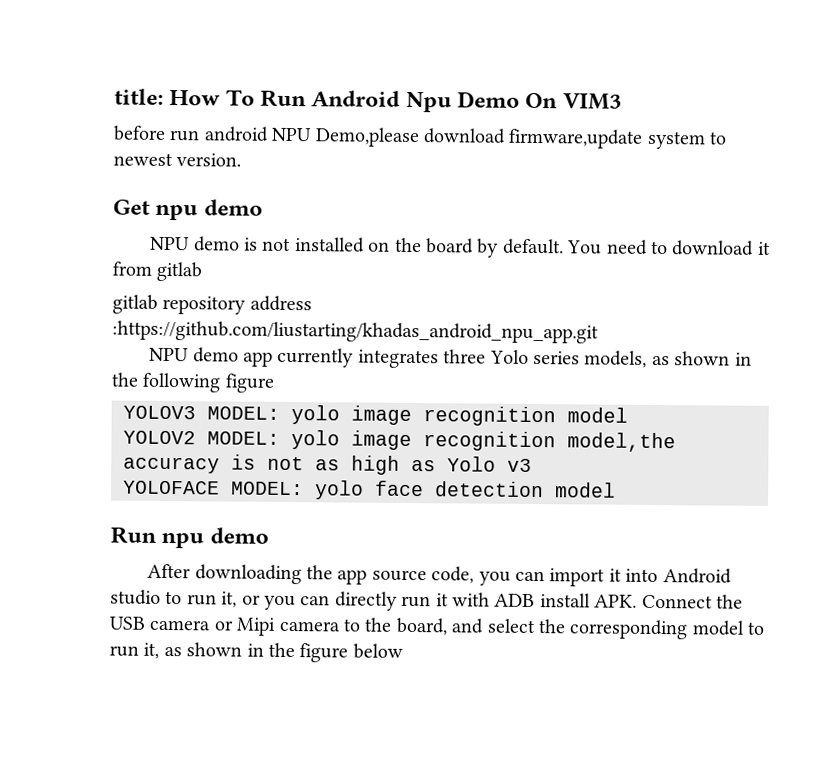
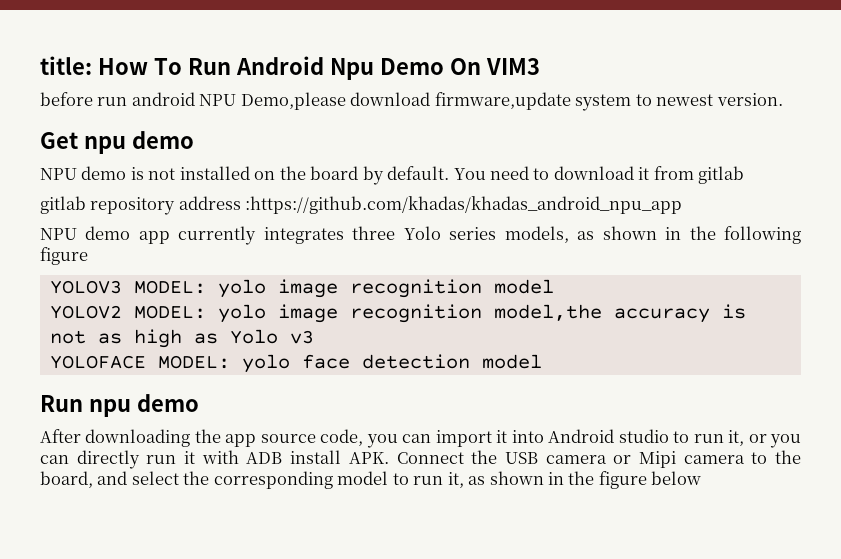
[112,320,599,344] :https://github.com/liustarting/khadas_android_npu_app.git -> [245,196,683,214] :https://github.com/khadas/khadas_android_npu_app

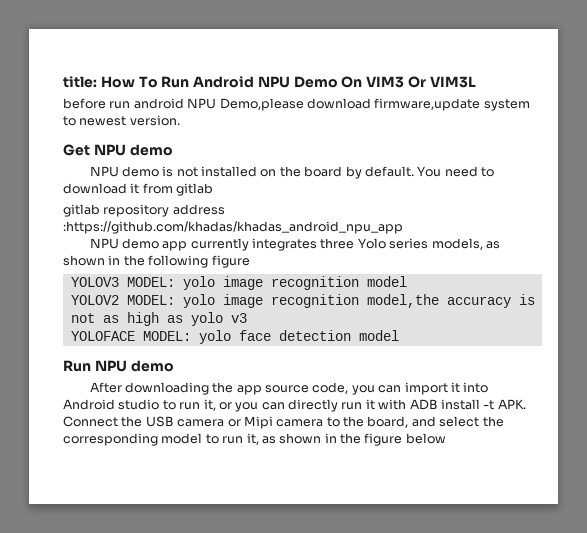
[329,58,374,80] Npu -> [257,76,290,88] NPU
(540, 66) none -> [408,76,476,88] Or VIM3L
[83,136,126,154] npu -> [93,144,126,156] NPU
[229,329,278,344] Yolo -> [190,312,223,326] yolo
[88,399,131,417] npu -> [94,360,127,372] NPU
(342, 457) none -> [483,400,495,410] -t

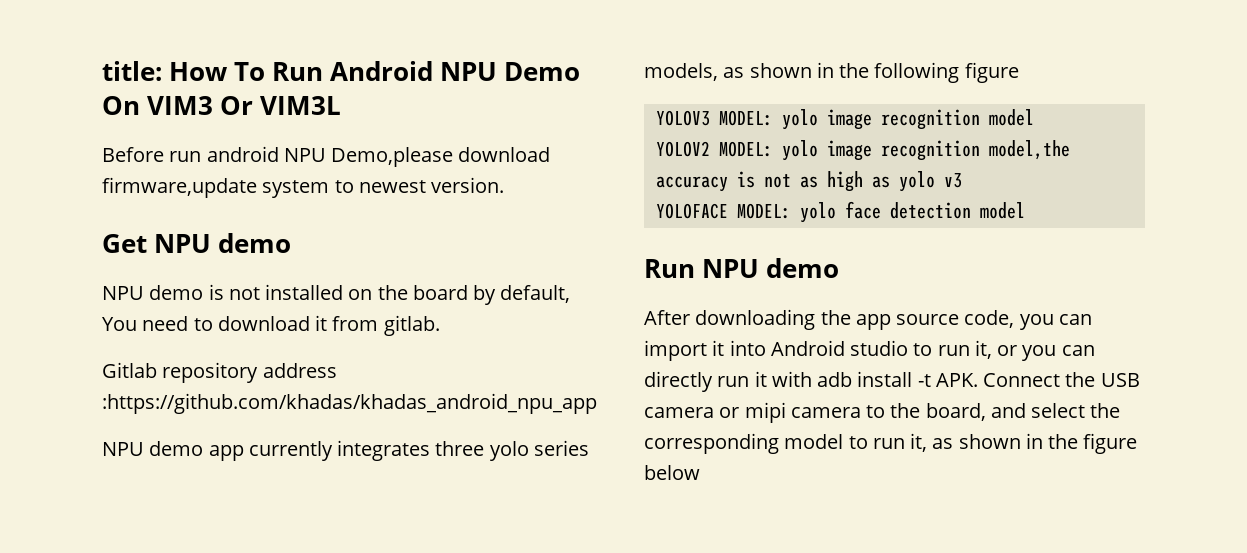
[63,98,106,109] before -> [102,147,164,162] Before
[364,166,414,177] default. -> [500,285,571,303] default,
[176,183,214,196] [63,204,100,217] gitlab // gitlab -> [383,315,440,336] [102,362,157,378] gitlab. // Gitlab
[357,238,386,249] Yolo -> [489,441,529,461] yolo
[409,399,438,410] ADB -> [817,372,853,387] adb
[243,416,273,429] Mipi -> [744,402,786,423] mipi

